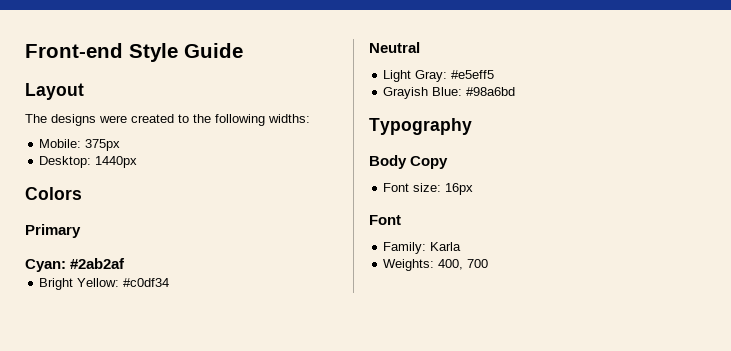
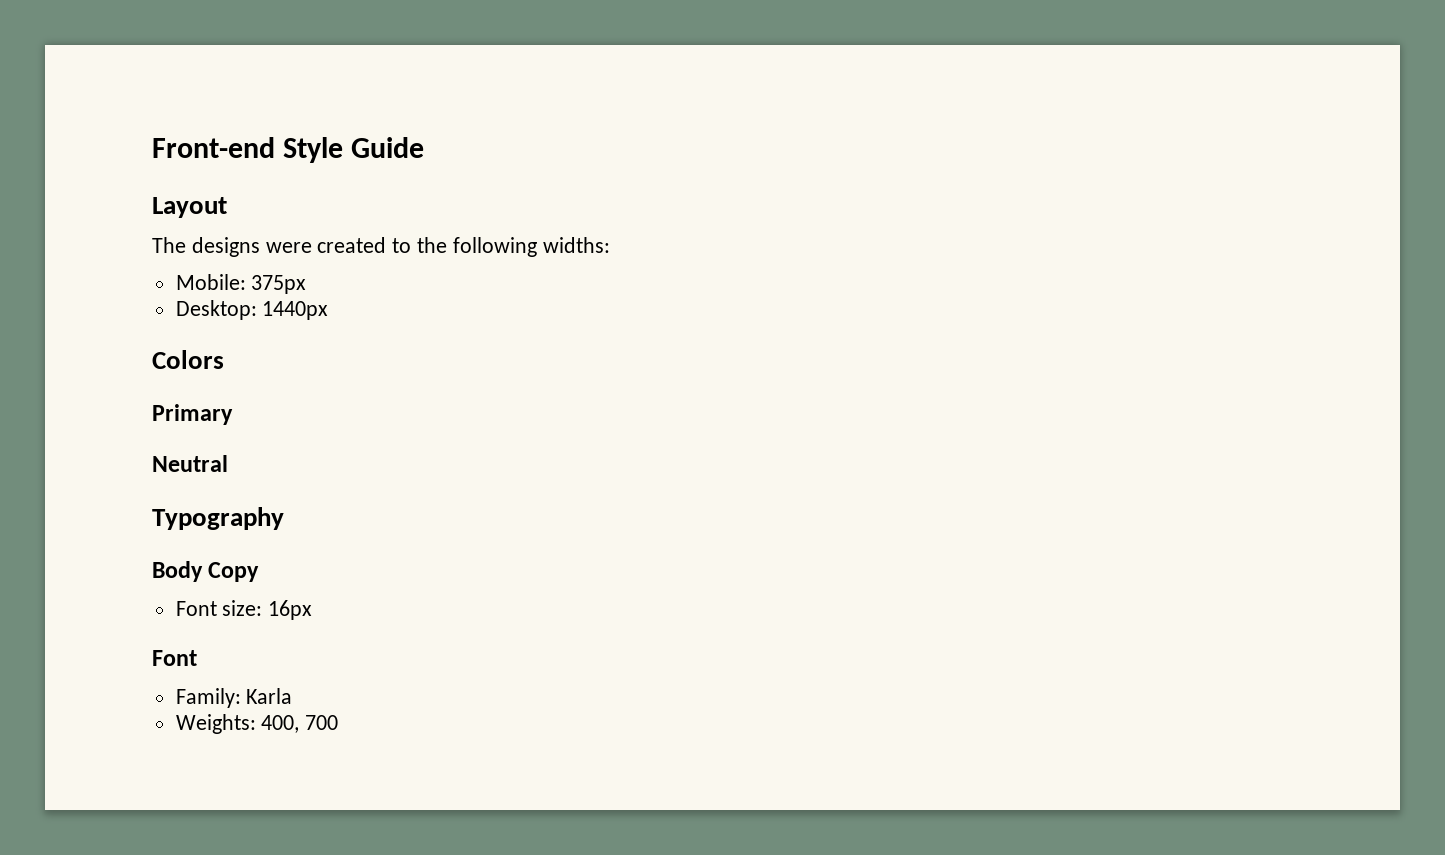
[25,258,126,272] [39,278,170,290] [369,42,420,53] [383,70,495,82] [383,87,516,99] Cyan: #2ab2af // Bright Yellow: #c0df34 // Neutral // Light Gray: #e5eff5 // Grayish Blue: #98a6bd -> [152,455,228,472] Neutral

